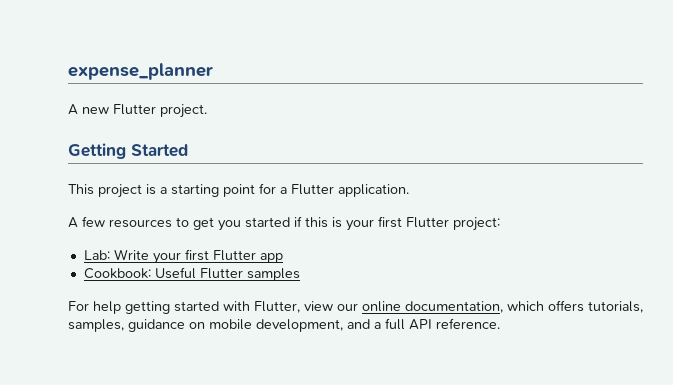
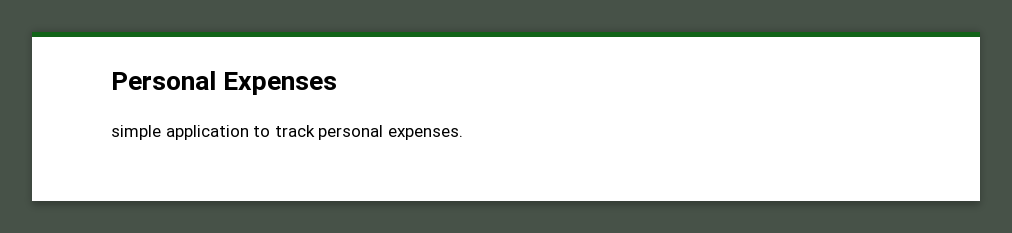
[68,63,213,80] [68,104,207,118] [68,143,188,159] [68,183,409,198] [68,216,500,231] [83,249,283,264] [83,267,300,281] [68,300,643,314] [68,318,500,332] expense_planner // A new Flutter project. // Getting Started // This project is a starting point for a Flutter application. // A few resources to get you started if this is your first Flutter project: // Lab: Write your first Flutter app // Cookbook: Useful Flutter samples // For help getting started with Flutter, view our online documentation, which offers tutorials, samples, guidance on mobile development, and a full API reference. -> [111,71,338,95] [111,125,463,140] Personal Expenses // simple application to track personal expenses.

